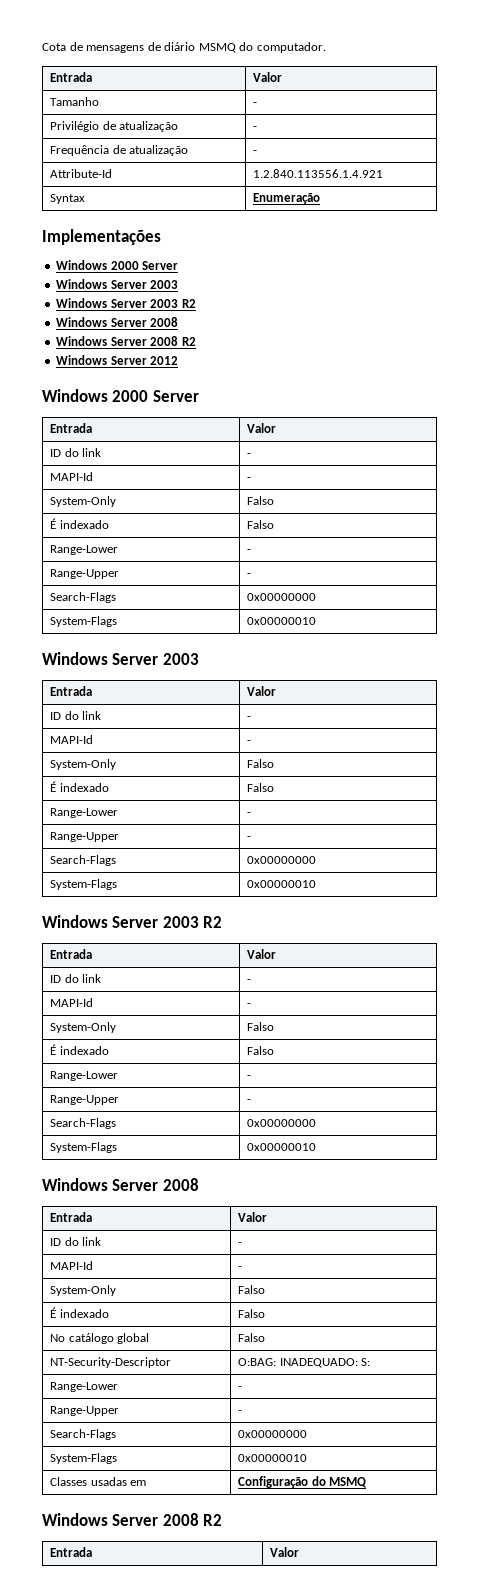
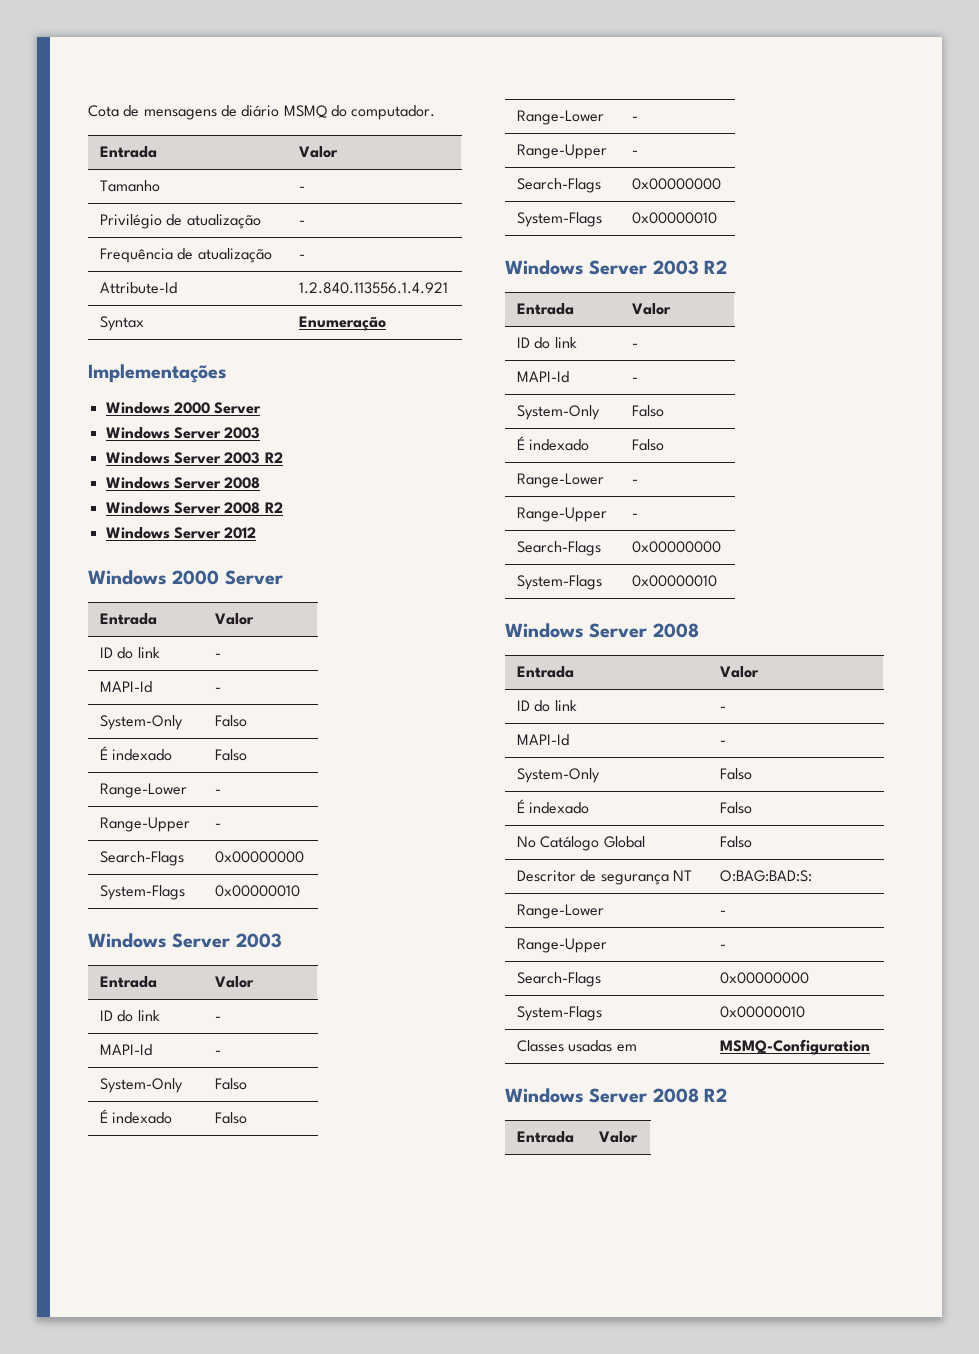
[68,1333,150,1344] [238,1333,266,1342] [50,1357,172,1368] [238,1358,371,1368] catálogo global | Falso // NT-Security-Descriptor | O:BAG: INADEQUADO: S: -> [540,836,645,851] [720,836,753,848] [517,870,692,885] [720,870,813,882] Catálogo Global | Falso // Descritor de segurança NT | O:BAG:BAD:S:
[238,1476,368,1488] Configuração do MSMQ -> [720,1039,871,1055] MSMQ-Configuration

